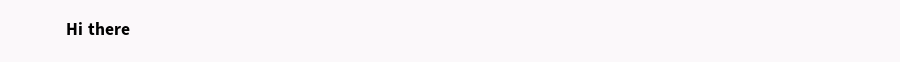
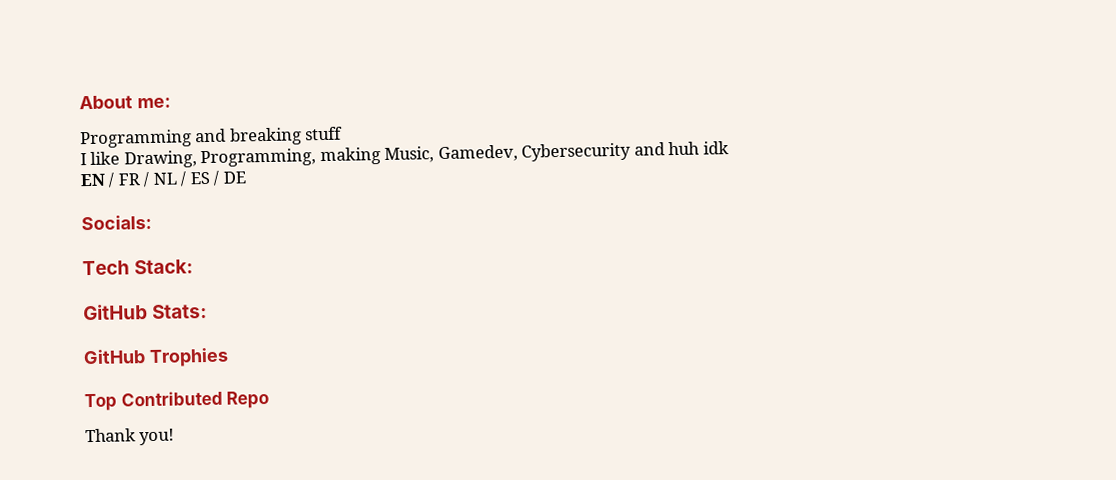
[66,22,130,35] Hi there -> [79,95,171,110] [80,126,344,149] [80,141,729,169] [80,170,246,188] [81,214,152,231] [82,259,194,276] [83,304,208,321] [83,347,229,368] [84,390,270,412] [85,428,175,446] About me: // Programming and breaking stuff // I like Drawing, Programming, making Music, Gamedev, Cybersecurity and huh idk // EN / FR / NL / ES / DE // Socials: // Tech Stack: // GitHub Stats: // GitHub Trophies // Top Contributed Repo // Thank you!

